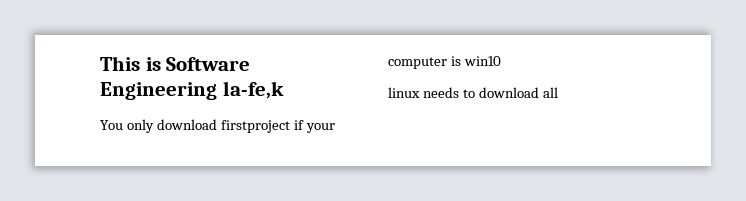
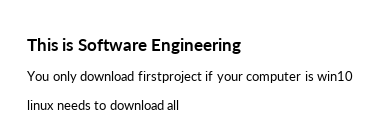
[222,81,284,99] la-fe,k -> (242, 46) none

